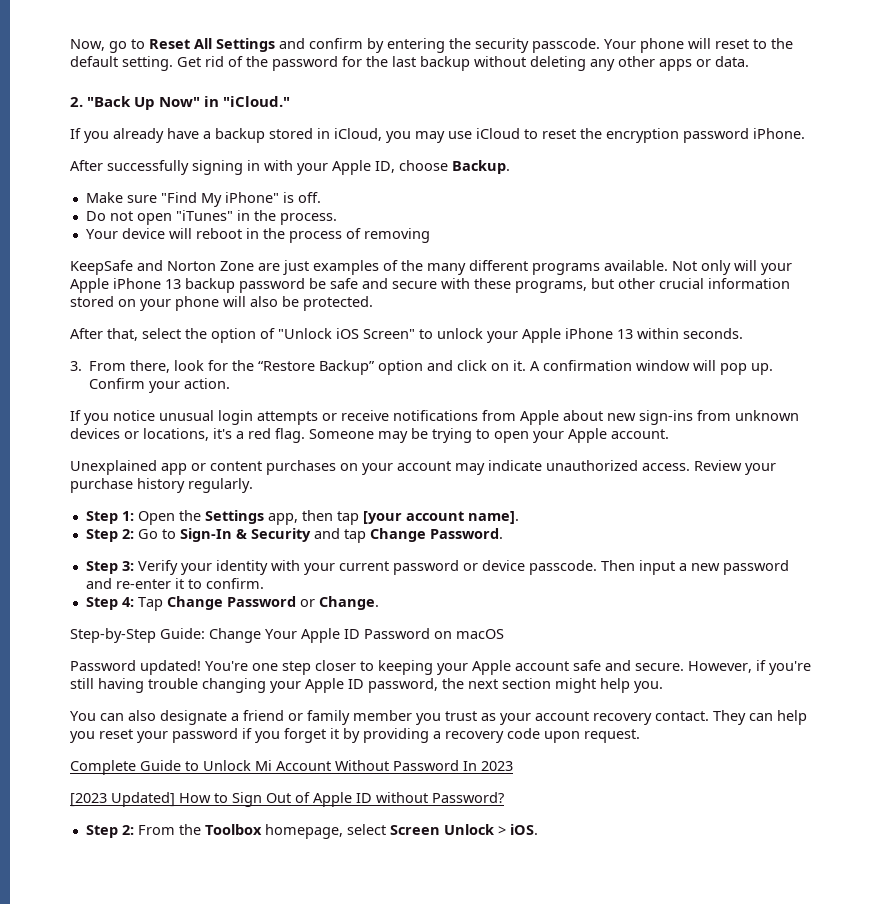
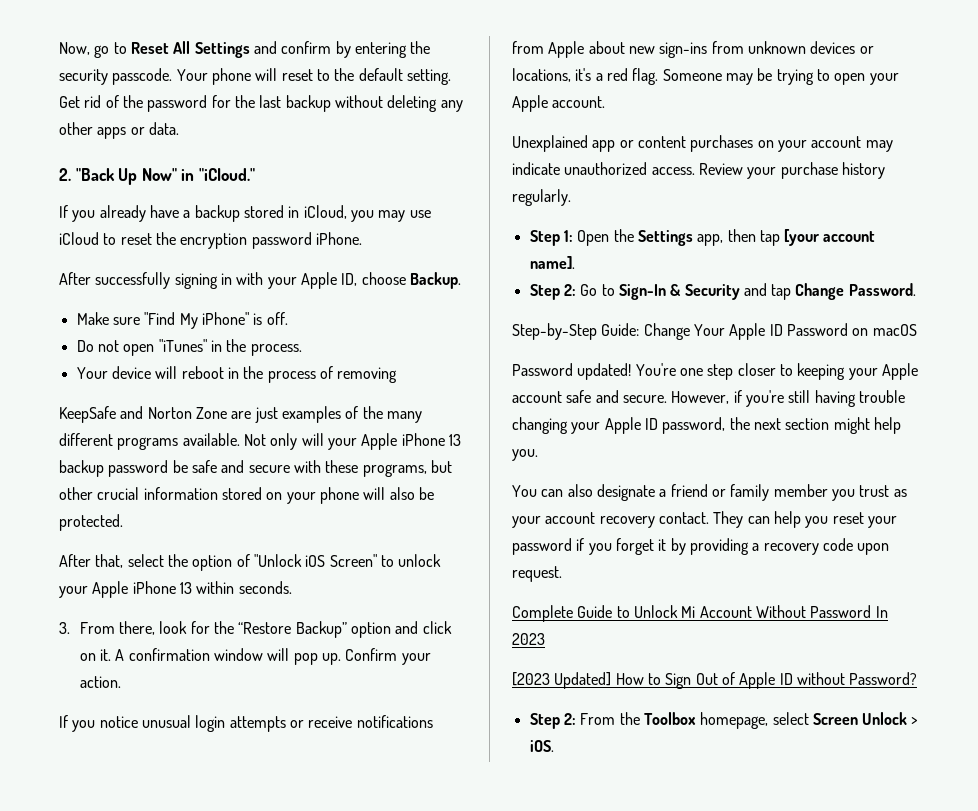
[85,560,789,575] [85,578,264,589] [85,596,379,611] // Step 3: Verify your identity with your current password or device passcode. Then input a new password and re-enter it to confirm. // Step 4: Tap Change Password or Change. -> (916, 289) none

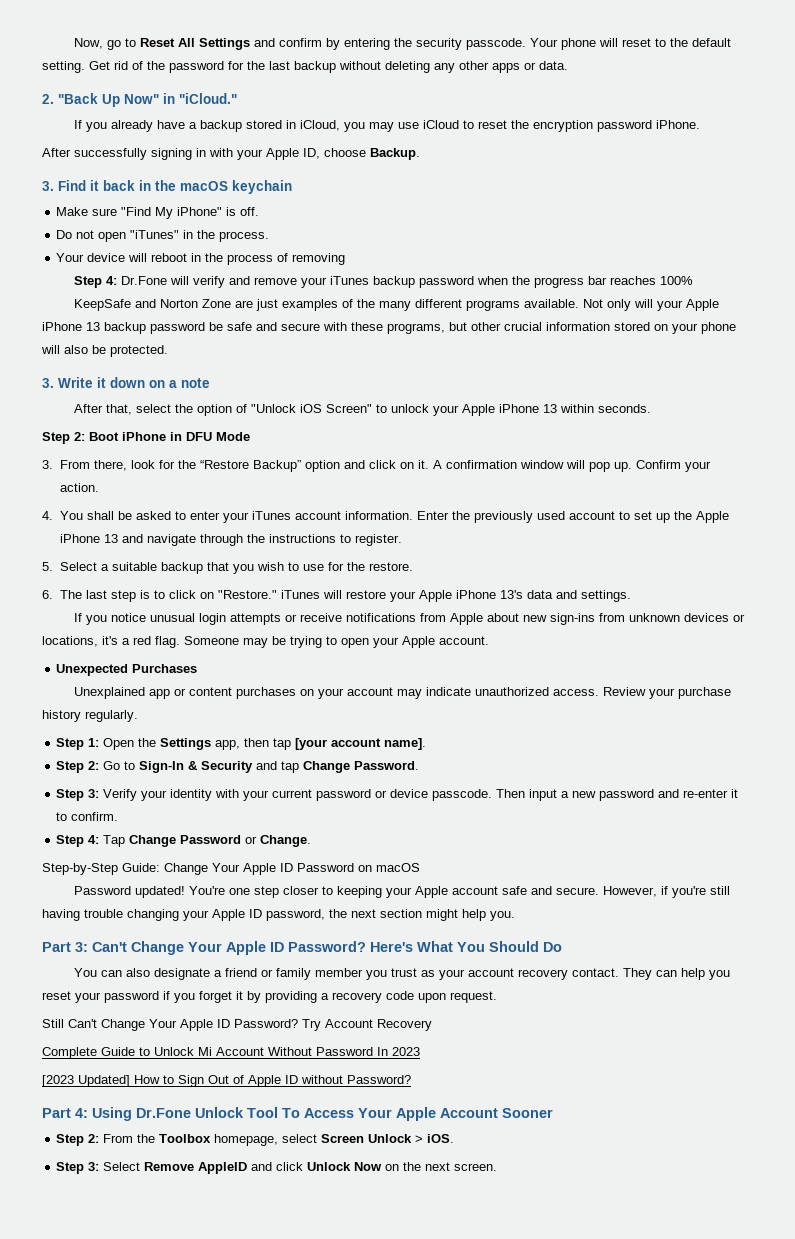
(461, 280) none -> [42,180,292,194] // 3. Find it back in the macOS keychain
(398, 375) none -> [73,276,693,288] // Step 4: Dr.Fone will verify and remove your iTunes backup password when the progress bar reaches 100%
(123, 522) none -> [42,377,210,388] // 3. Write it down on a note
(292, 587) none -> [42,432,250,444] // Step 2: Boot iPhone in DFU Mode
(121, 682) none -> [42,511,729,523] [59,534,402,546] [42,562,413,574] [42,590,631,602] // 4. You shall be asked to enter your iTunes account information. Enter the previously used account to set up the Apple iPhone 13 and navigate through the instructions to register. // 5. Select a suitable backup that you wish to use for the restore. // 6. The last step is to click on "Restore." iTunes will restore your Apple iPhone 13's data and settings.
(606, 102) none -> [56,664,198,676] // Unexpected Purchases
(916, 289) none -> [56,789,739,801] [56,812,119,821] [56,835,312,847] // Step 3: Verify your identity with your current password or device passcode. Then input a new password and re-enter it to confirm. // Step 4: Tap Change Password or Change.
(538, 455) none -> [42,941,562,955] // Part 3: Can't Change Your Apple ID Password? Here's What You Should Do
(562, 574) none -> [42,1019,432,1031] // Still Can't Change Your Apple ID Password? Try Account Recovery
(918, 678) none -> [42,1107,553,1121] // Part 4: Using Dr.Fone Unlock Tool To Access Your Apple Account Sooner
(554, 746) none -> [56,1162,498,1174] // Step 3: Select Remove AppleID and click Unlock Now on the next screen.

